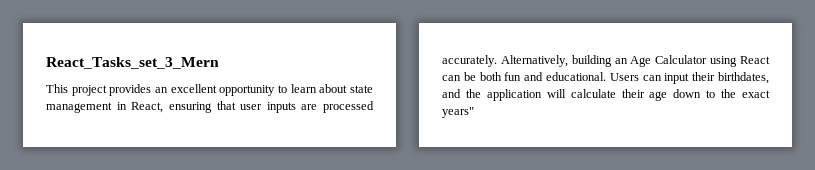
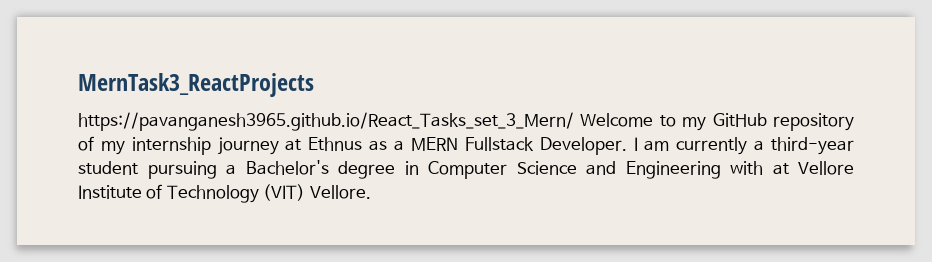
[46,57,219,69] [46,84,373,96] [46,101,374,113] [442,55,770,67] [442,72,769,84] [442,89,770,101] [442,107,474,118] React_Tasks_set_3_Mern // This project provides an excellent opportunity to learn about state management in React, ensuring that user inputs are processed accurately. Alternatively, building an Age Calculator using React can be both fun and educational. Users can input their birthdates, and the application will calculate their age down to the exact years" -> [78,73,314,97] [78,112,854,131] [78,136,855,155] [78,160,854,179] [78,184,371,203] MernTask3_ReactProjects // https://pavanganesh3965.github.io/React_Tasks_set_3_Mern/ Welcome to my GitHub repository of my internship journey at Ethnus as a MERN Fullstack Developer. I am currently a third-year student pursuing a Bachelor's degree in Computer Science and Engineering with at Vellore Institute of Technology (VIT) Vellore.

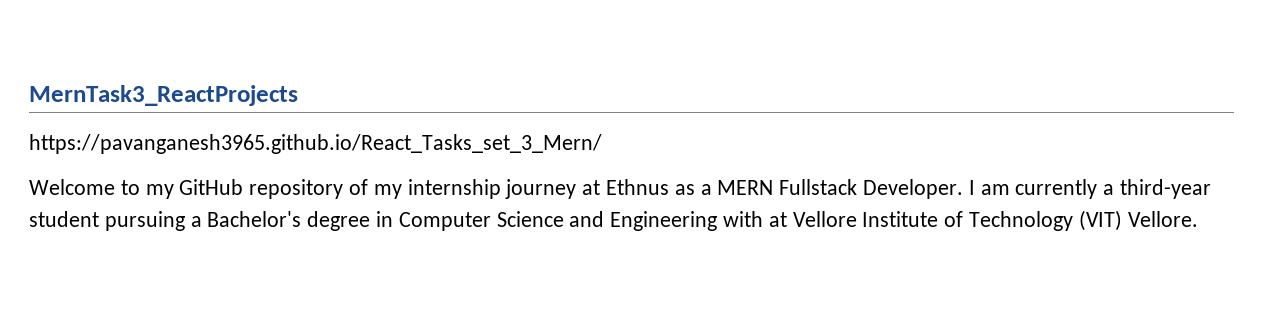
(574, 121) none -> (602, 144) //

